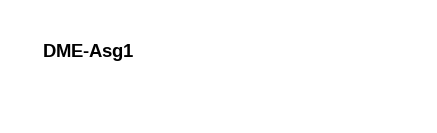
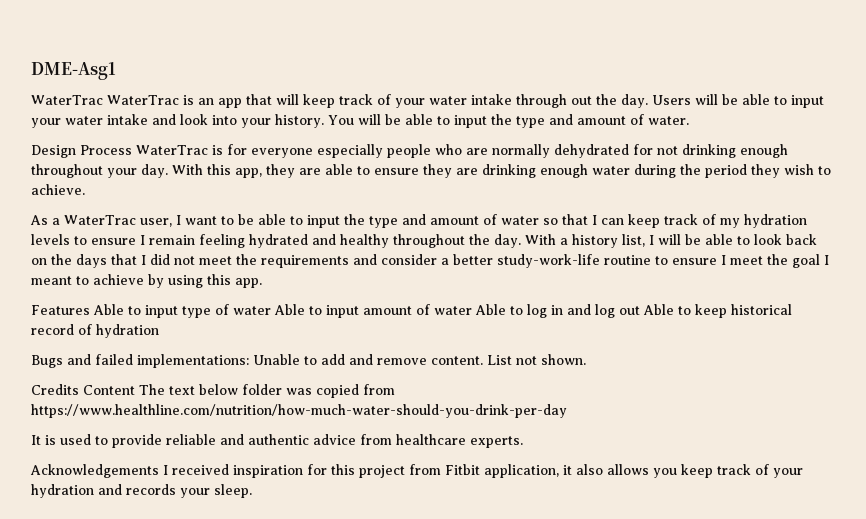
(133, 52) none -> [31,94,824,108] [31,114,689,128] [31,144,788,158] [31,164,831,178] [31,184,85,195] [30,214,807,228] [31,234,817,248] [31,254,829,268] [31,274,262,288] [31,304,792,318] [31,324,159,338] [31,354,586,368] [31,384,395,398] [31,404,567,418] [31,434,523,448] [30,464,803,478] [31,484,252,498] // WaterTrac WaterTrac is an app that will keep track of your water intake through out the day. Users will be able to input your water intake and look into your history. You will be able to input the type and amount of water. // Design Process WaterTrac is for everyone especially people who are normally dehydrated for not drinking enough throughout your day. With this app, they are able to ensure they are drinking enough water during the period they wish to achieve. // As a WaterTrac user, I want to be able to input the type and amount of water so that I can keep track of my hydration levels to ensure I remain feeling hydrated and healthy throughout the day. With a history list, I will be able to look back on the days that I did not meet the requirements and consider a better study-work-life routine to ensure I meet the goal I meant to achieve by using this app. // Features Able to input type of water Able to input amount of water Able to log in and log out Able to keep historical record of hydration // Bugs and failed implementations: Unable to add and remove content. List not shown. // Credits Content The text below folder was copied from https://www.healthline.com/nutrition/how-much-water-should-you-drink-per-day // It is used to provide reliable and authentic advice from healthcare experts. // Acknowledgements I received inspiration for this project from Fitbit application, it also allows you keep track of your hydration and records your sleep.

